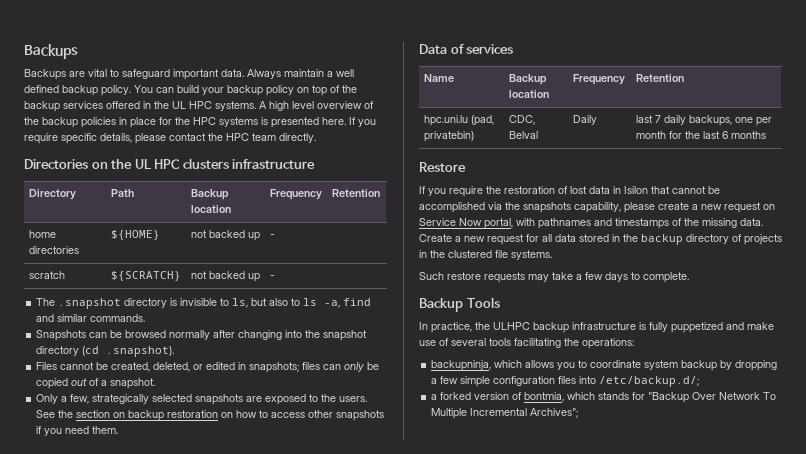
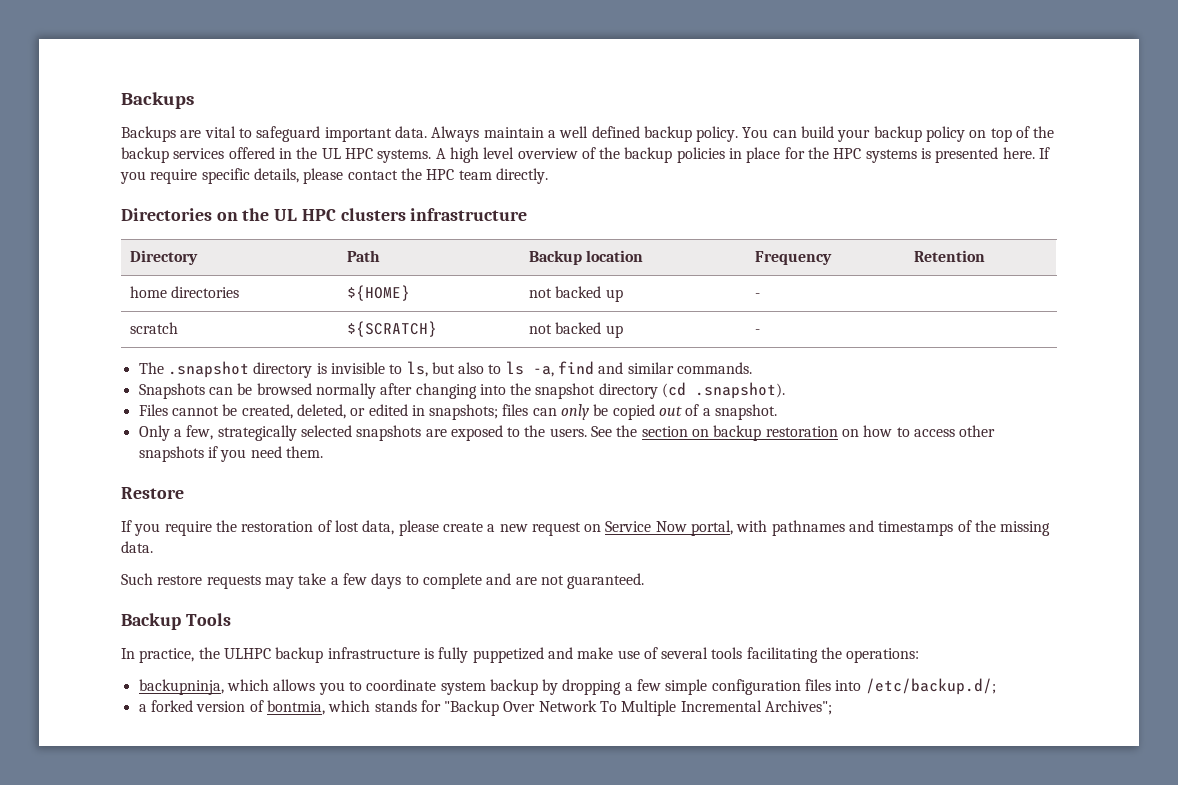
[419,44,514,54] [423,74,454,82] [508,74,547,85] [508,90,549,98] [572,74,625,85] [635,74,684,82] [423,115,494,126] [423,131,474,142] [508,115,535,125] [508,131,538,139] [572,115,597,125] [635,115,772,126] [635,131,766,139] // Data of services // Name | Backup location | Frequency | Retention // hpc.uni.lu (pad, privatebin) | CDC, Belval | Daily | last 7 daily backups, one per month for the last 6 months -> (323, 452) none
[589,186,720,194] [419,202,621,213] data in Isilon that cannot be accomplished via the snapshots capability, -> [362,520,395,535] data,
[419,234,782,245] [419,250,552,260] Create a new request for all data stored in the backup directory of projects in the clustered file systems. -> (153, 547) none
[643,272,689,283] complete. -> [422,573,645,589] complete and are not guaranteed.

